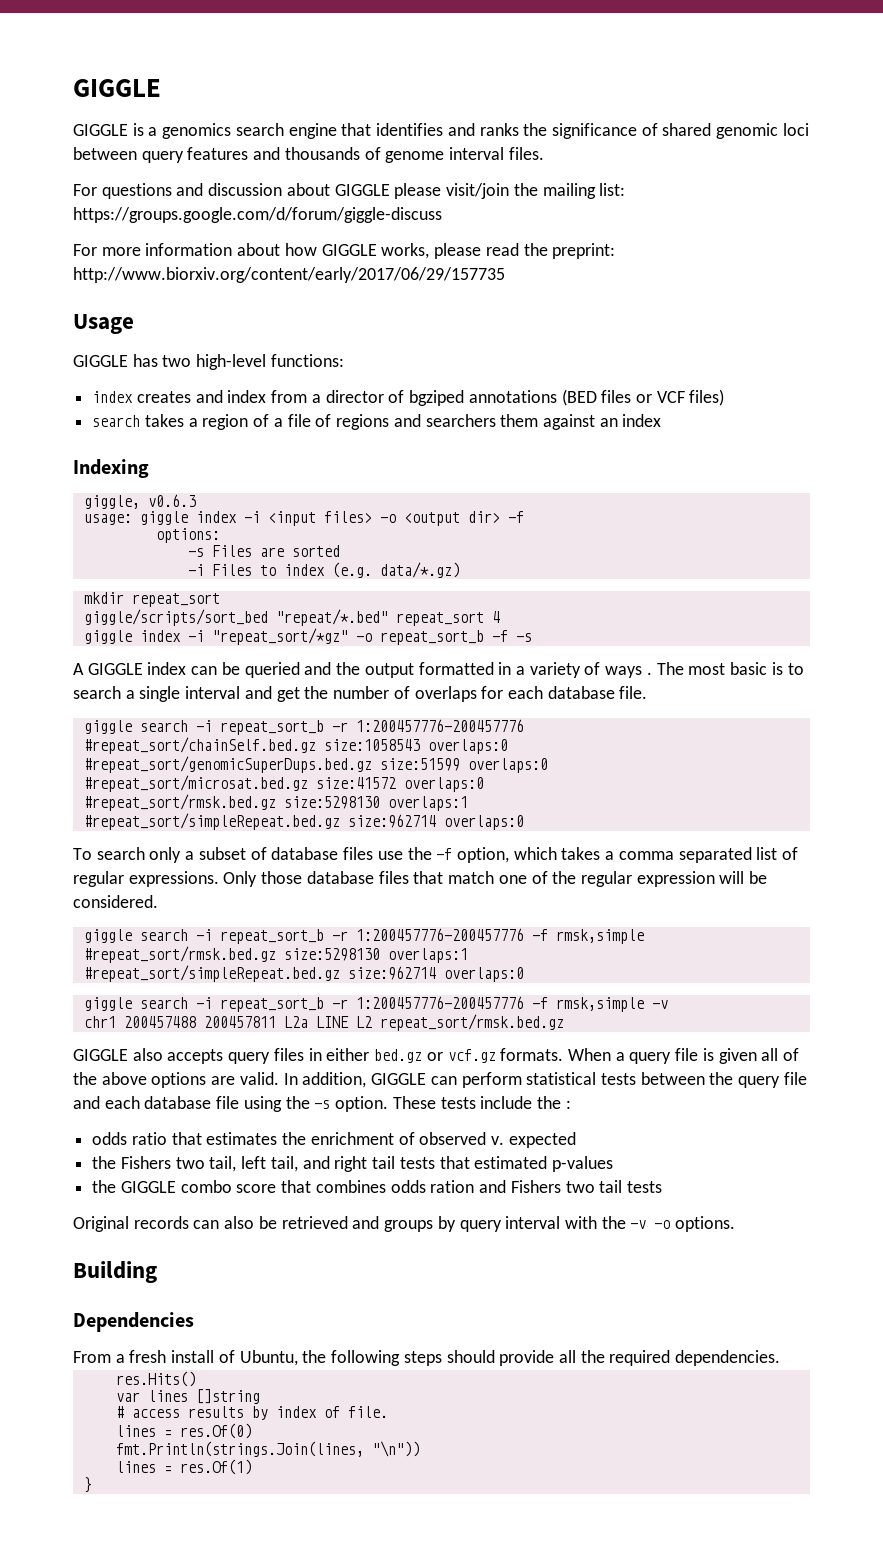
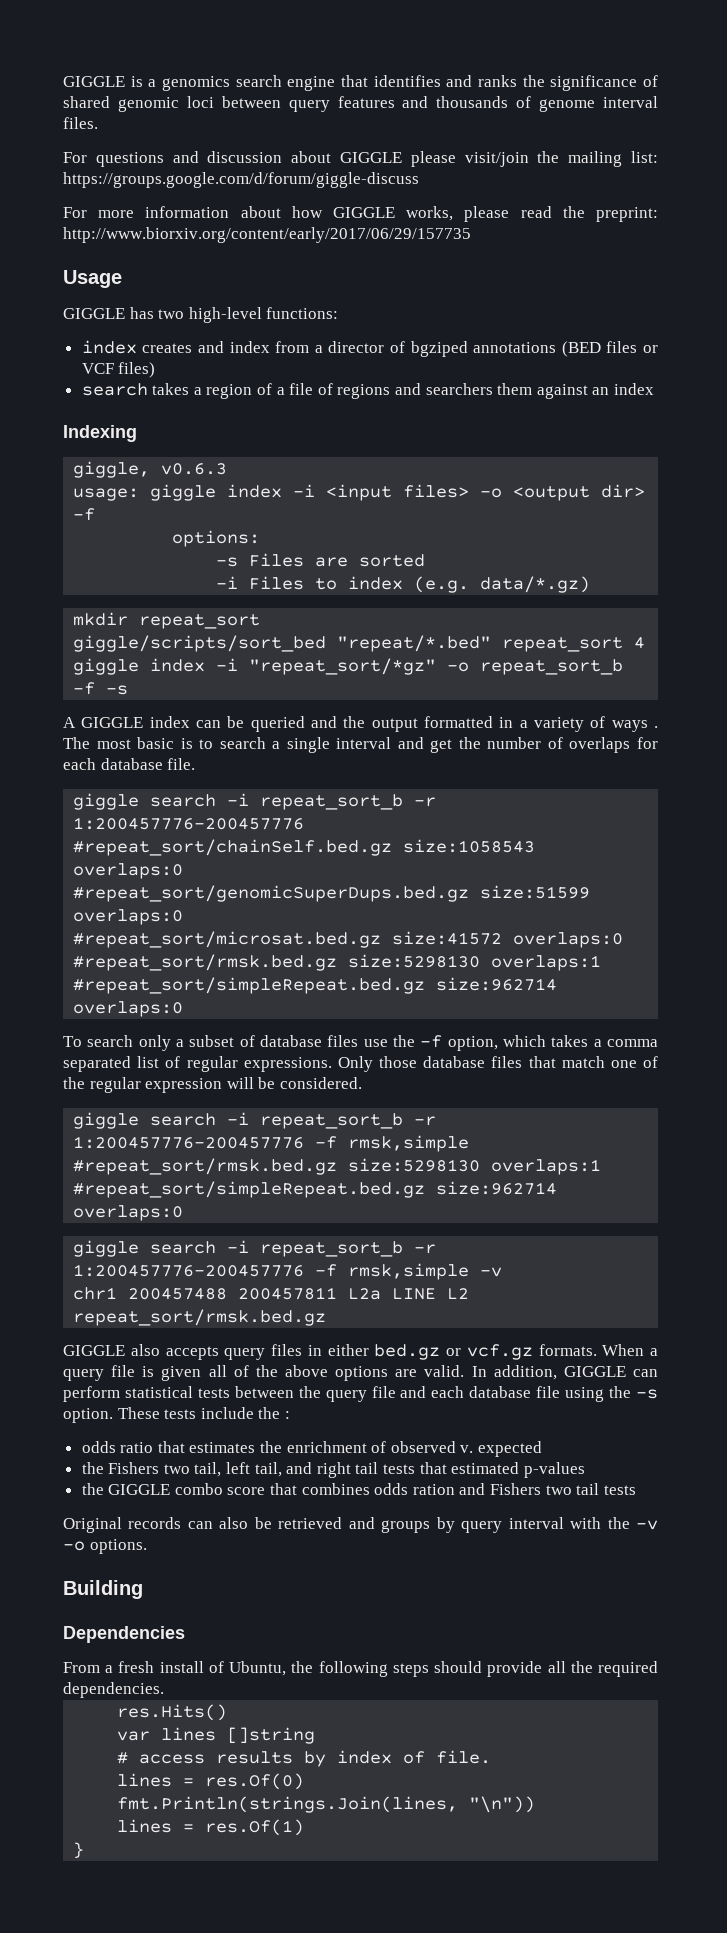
[73,79,161,97] [73,124,128,136] GIGGLE // GIGGLE -> [63,76,125,87] GIGGLE

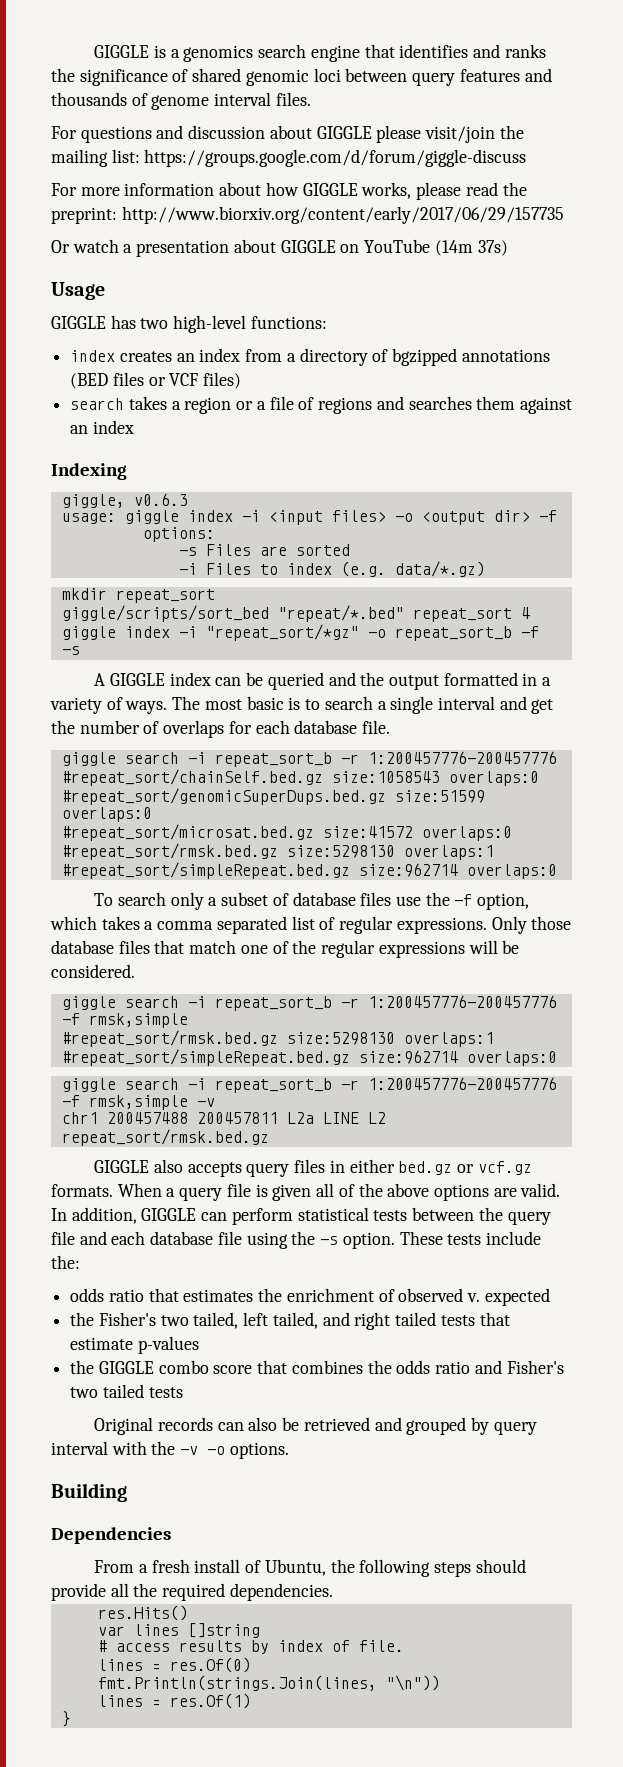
(471, 235) none -> [51,239,508,257] // Or watch a presentation about GIGGLE on YouTube (14m 37s)
[197,341,224,353] and -> [176,353,195,362] an
[328,341,468,357] director of bgziped -> [299,348,458,366] directory of bgzipped
[257,383,273,395] of -> [236,401,254,410] or
[425,383,493,395] searchers -> [408,396,472,410] searches
[611,720,658,732] ways . -> [125,701,168,714] ways.
[145,1078,223,1093] expression -> [378,941,465,958] expressions
[258,1407,290,1419] the : -> [51,1255,80,1269] the:
[108,1462,282,1477] Fishers two tail, left tail, -> [98,1312,318,1329] Fisher's two tailed, left tailed,
[355,1462,379,1474] tail -> [395,1312,437,1326] tailed
[451,1462,520,1474] estimated -> [70,1337,134,1350] estimate
[374,1483,600,1495] odds ration and Fishers two tail -> [367,1360,564,1374] [70,1384,144,1398] the odds ratio and Fisher's two tailed
[381,1520,431,1533] groups -> [406,1417,467,1435] grouped

